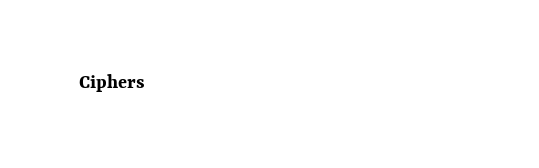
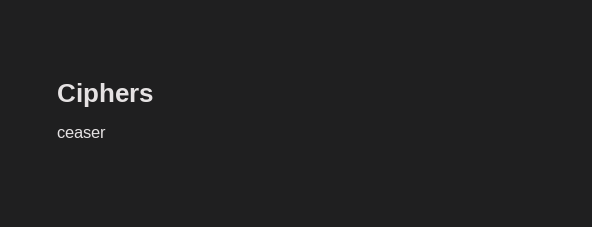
(145, 83) none -> [57,128,106,138] // ceaser

